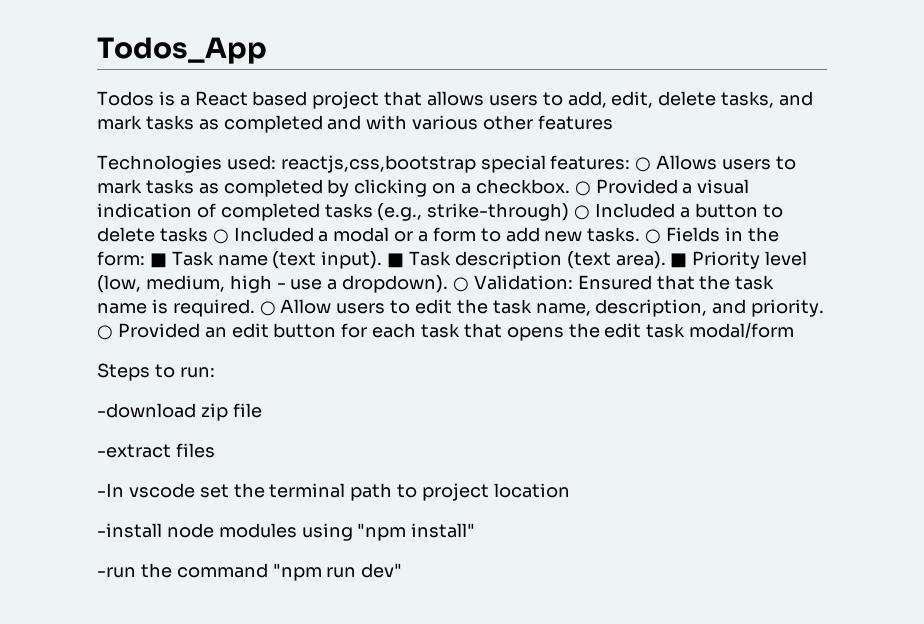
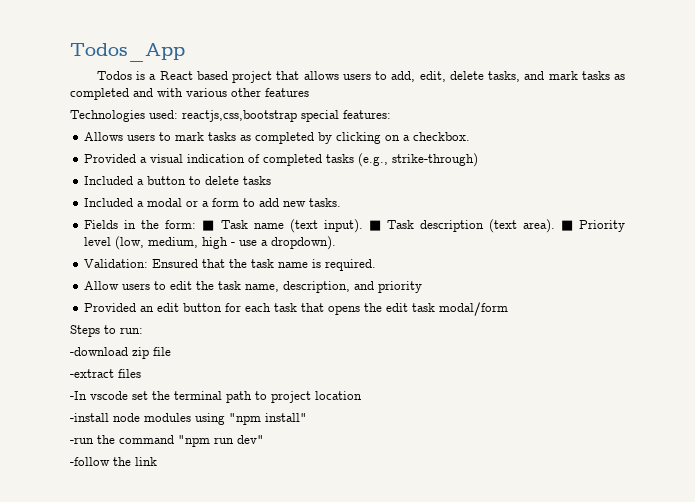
[635,157,652,172] ○ -> (391, 114) //
[574,181,591,196] ○ -> (471, 136) //
[574,205,591,220] ○ -> (479, 160) //
[212,229,229,244] ○ -> (272, 180) //
[645,229,662,244] ○ -> (342, 202) //
[453,277,470,292] ○ -> (337, 243) //
[259,301,276,316] ○ -> (377, 265) //
[751,299,825,317] [97,325,113,340] priority. ○ -> [378,281,423,293] priority //
(403, 570) none -> [70,457,157,466] // -follow the link

